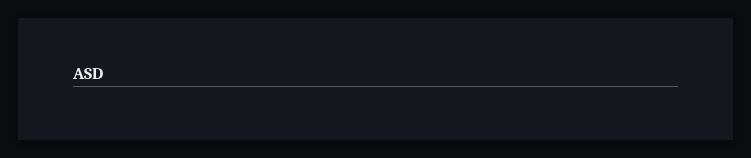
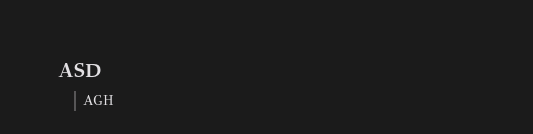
(103, 73) none -> [83,95,115,105] // AGH

